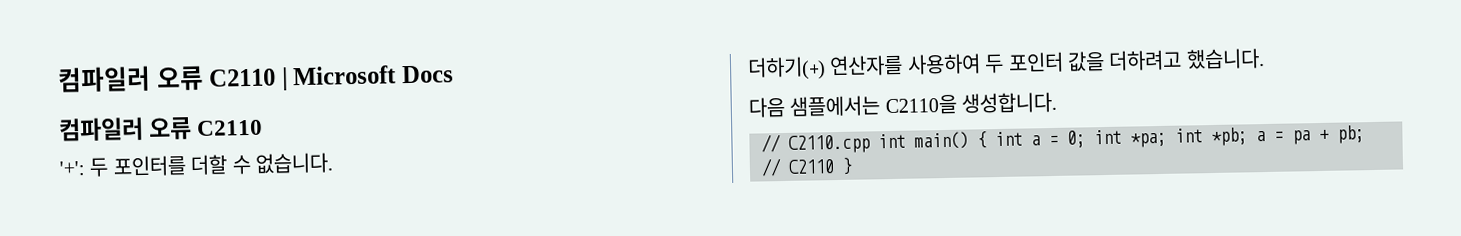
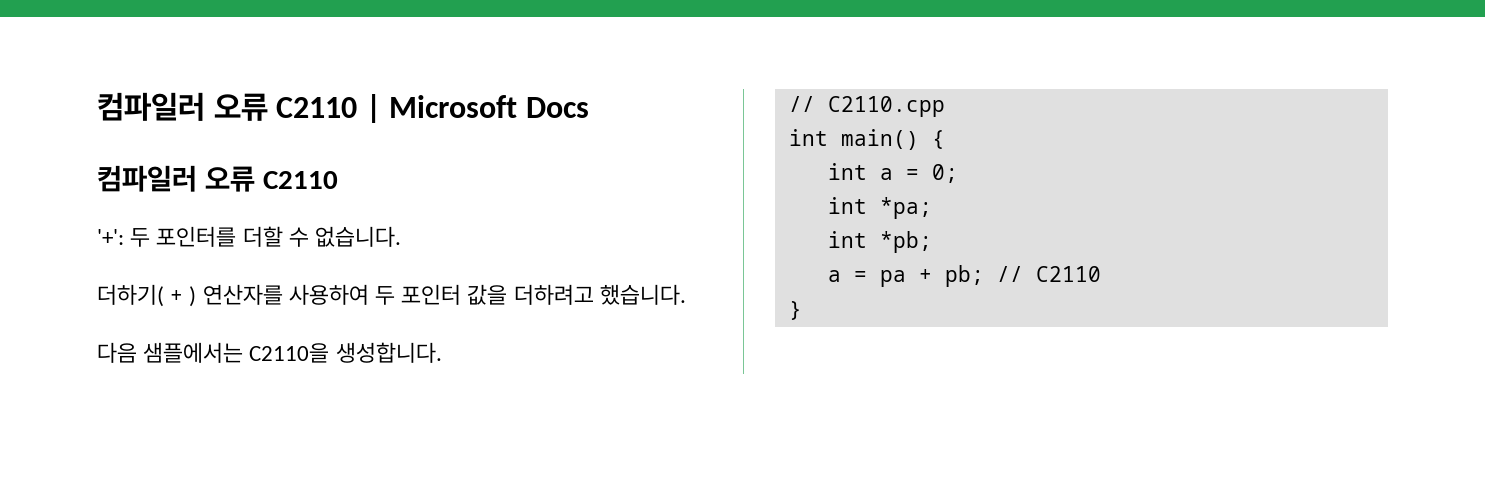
[747,56,826,81] 더하기(+) -> [97,284,197,307] 더하기( + )
(870, 144) none -> (945, 106) //
(987, 140) none -> (945, 139) //
(1086, 139) none -> (958, 173) //
(1167, 140) none -> (932, 208) //
(1248, 137) none -> (932, 242) //
(835, 166) none -> (1101, 274) //

